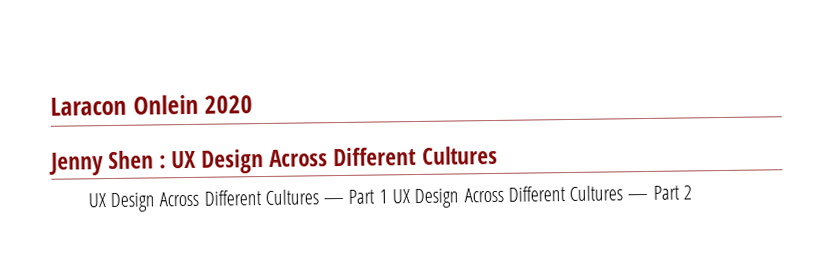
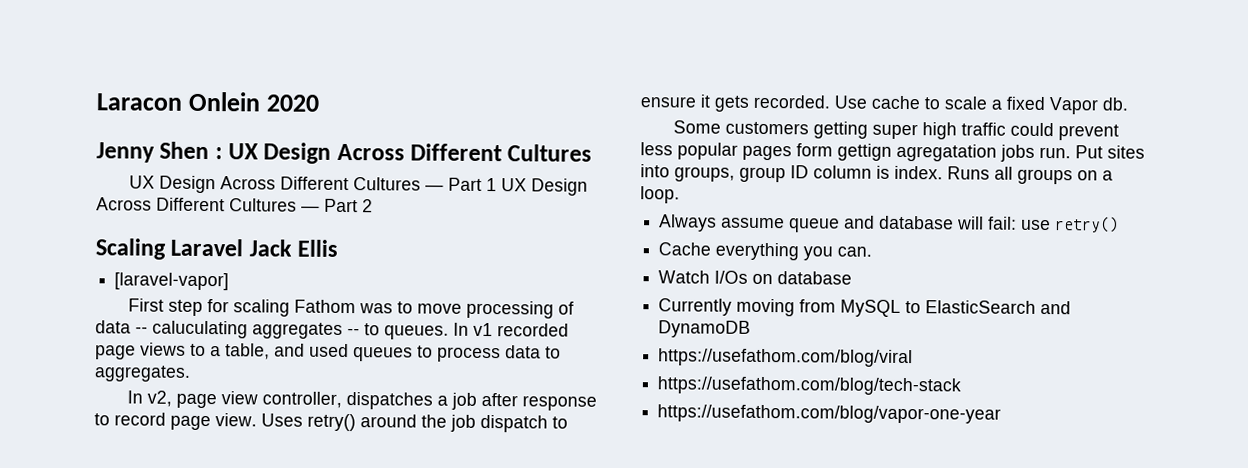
(692, 192) none -> [95,238,339,260] [114,272,230,291] [128,298,575,319] [95,320,569,340] [95,342,561,363] [94,365,191,382] [127,390,598,411] [94,412,568,433] [640,94,1128,115] [673,120,1120,141] [640,142,1145,162] [640,164,1113,185] [640,186,680,204] [659,214,1120,233] [658,242,873,261] [658,270,853,285] [658,298,1072,317] [658,320,752,338] [658,348,914,368] [657,376,962,396] [657,404,1002,424] // Scaling Laravel Jack Ellis // [laravel-vapor] // First step for scaling Fathom was to move processing of data -- caluculating aggregates -- to queues. In v1 recorded page views to a table, and used queues to process data to aggregates. // In v2, page view controller, dispatches a job after response to record page view. Uses retry() around the job dispatch to ensure it gets recorded. Use cache to scale a fixed Vapor db. // Some customers getting super high traffic could prevent less popular pages form gettign agregatation jobs run. Put sites into groups, group ID column is index. Runs all groups on a loop. // Always assume queue and database will fail: use retry() // Cache everything you can. // Watch I/Os on database // Currently moving from MySQL to ElasticSearch and DynamoDB // https://usefathom.com/blog/viral // https://usefathom.com/blog/tech-stack // https://usefathom.com/blog/vapor-one-year

